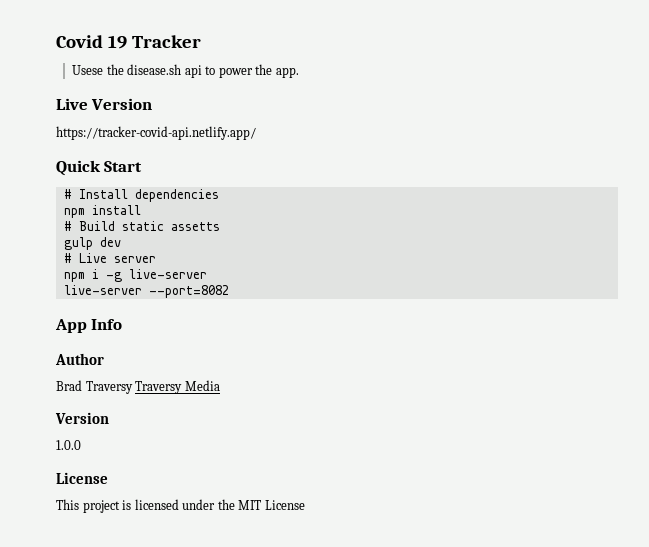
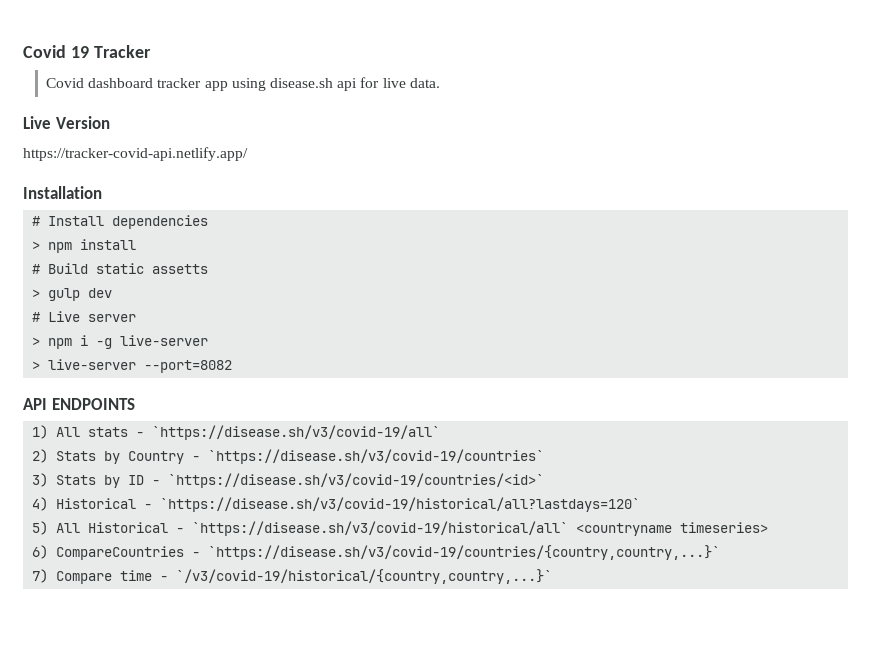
[72,64,299,78] Usese the disease.sh api to power the app. -> [46,77,440,91] Covid dashboard tracker app using disease.sh api for live data.
[56,160,143,176] Quick Start -> [23,186,102,199] Installation
(219, 195) none -> [32,241,41,250] >
(220, 226) none -> [32,289,41,298] >
(156, 259) none -> [32,337,41,346] >
(207, 274) none -> [32,361,41,370] >
[55,319,123,333] [55,353,104,365] [56,380,220,394] [55,412,109,424] [56,440,81,450] [56,472,108,484] [56,499,305,513] App Info // Author // Brad Traversy Traversy Media // Version // 1.0.0 // License // This project is licensed under the MIT License -> [23,398,135,410] [32,425,441,440] [32,449,545,464] [32,473,545,488] [32,497,641,512] [32,521,769,536] [32,545,721,560] [32,569,553,584] API ENDPOINTS // 1) All stats - `https://disease.sh/v3/covid-19/all` // 2) Stats by Country - `https://disease.sh/v3/covid-19/countries` // 3) Stats by ID - `https://disease.sh/v3/covid-19/countries/<id>` // 4) Historical - `https://disease.sh/v3/covid-19/historical/all?lastdays=120` // 5) All Historical - `https://disease.sh/v3/covid-19/historical/all` <countryname timeseries> // 6) CompareCountries - `https://disease.sh/v3/covid-19/countries/{country,country,...}` // 7) Compare time - `/v3/covid-19/historical/{country,country,...}`

